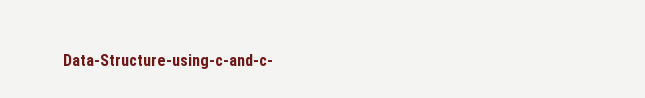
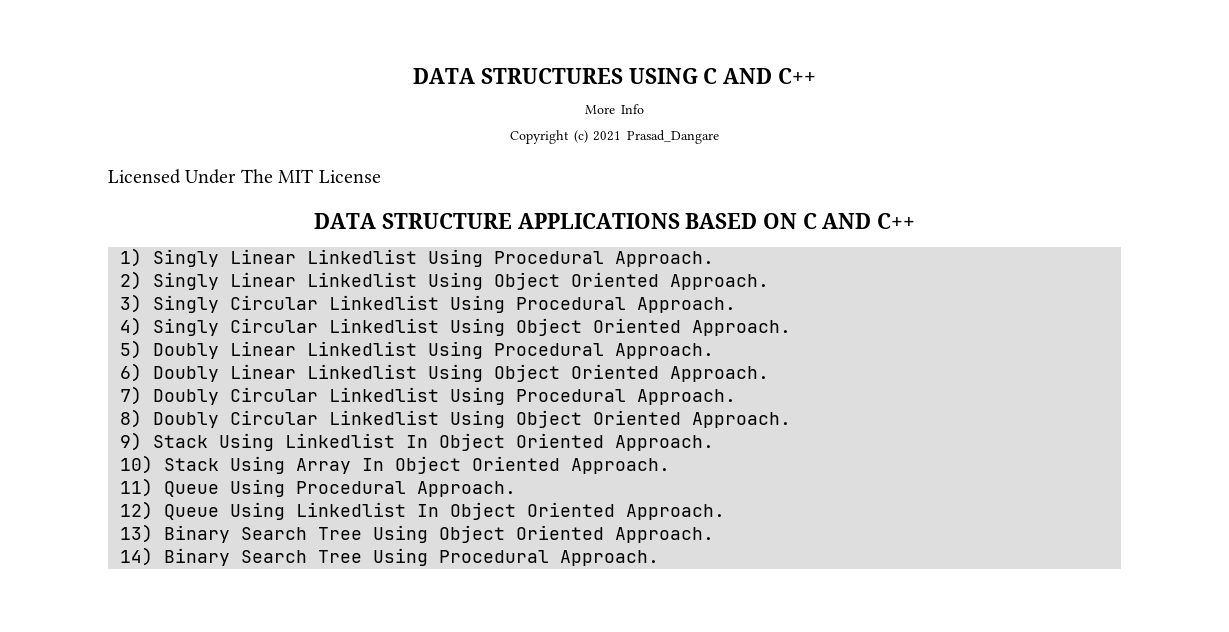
[63,54,273,69] Data-Structure-using-c-and-c- -> [413,68,816,84] [585,104,644,114] [510,130,719,144] [108,169,381,184] [314,213,915,229] [120,248,714,267] [120,271,769,290] [120,294,736,313] [120,317,791,336] [120,340,714,359] [120,363,769,382] [120,386,736,405] [120,409,791,428] [120,432,714,451] [120,455,670,474] [120,478,516,497] [120,501,725,520] [120,524,714,543] [120,547,659,566] DATA STRUCTURES USING C AND C++ // More Info // Copyright (c) 2021 Prasad_Dangare // Licensed Under The MIT License // DATA STRUCTURE APPLICATIONS BASED ON C AND C++ // 1) Singly Linear Linkedlist Using Procedural Approach. // 2) Singly Linear Linkedlist Using Object Oriented Approach. // 3) Singly Circular Linkedlist Using Procedural Approach. // 4) Singly Circular Linkedlist Using Object Oriented Approach. // 5) Doubly Linear Linkedlist Using Procedural Approach. // 6) Doubly Linear Linkedlist Using Object Oriented Approach. // 7) Doubly Circular Linkedlist Using Procedural Approach. // 8) Doubly Circular Linkedlist Using Object Oriented Approach. // 9) Stack Using Linkedlist In Object Oriented Approach. // 10) Stack Using Array In Object Oriented Approach. // 11) Queue Using Procedural Approach. // 12) Queue Using Linkedlist In Object Oriented Approach. // 13) Binary Search Tree Using Object Oriented Approach. // 14) Binary Search Tree Using Procedural Approach.

